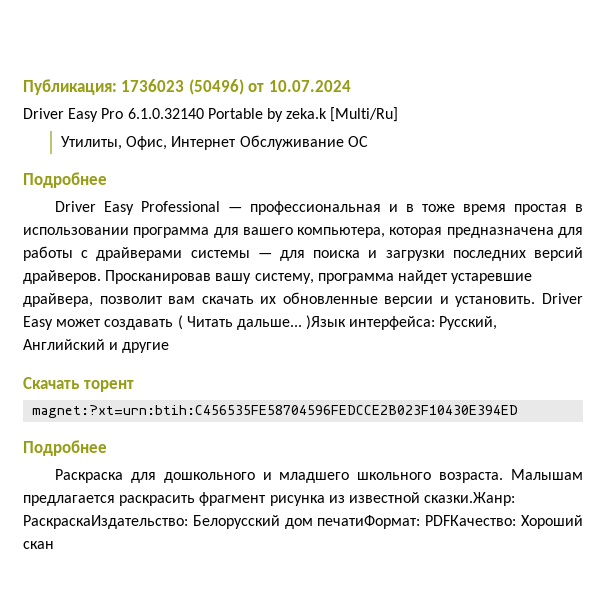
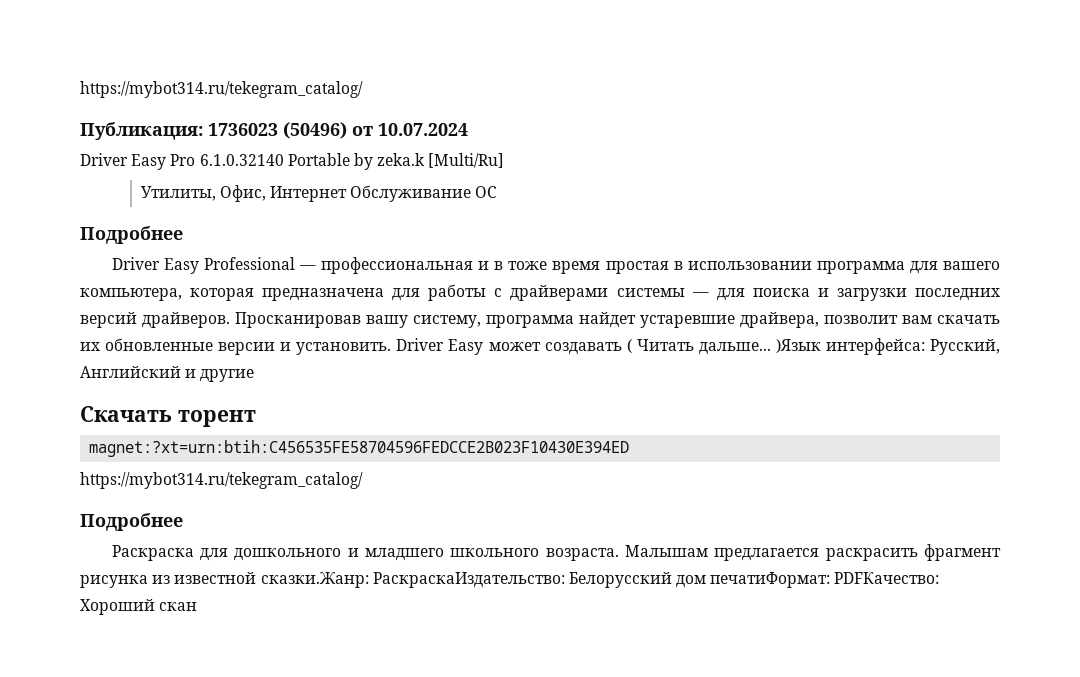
(23, 87) none -> [80,81,363,98] https://mybot314.ru/tekegram_catalog/ //
(519, 411) none -> [80,472,363,489] // https://mybot314.ru/tekegram_catalog/

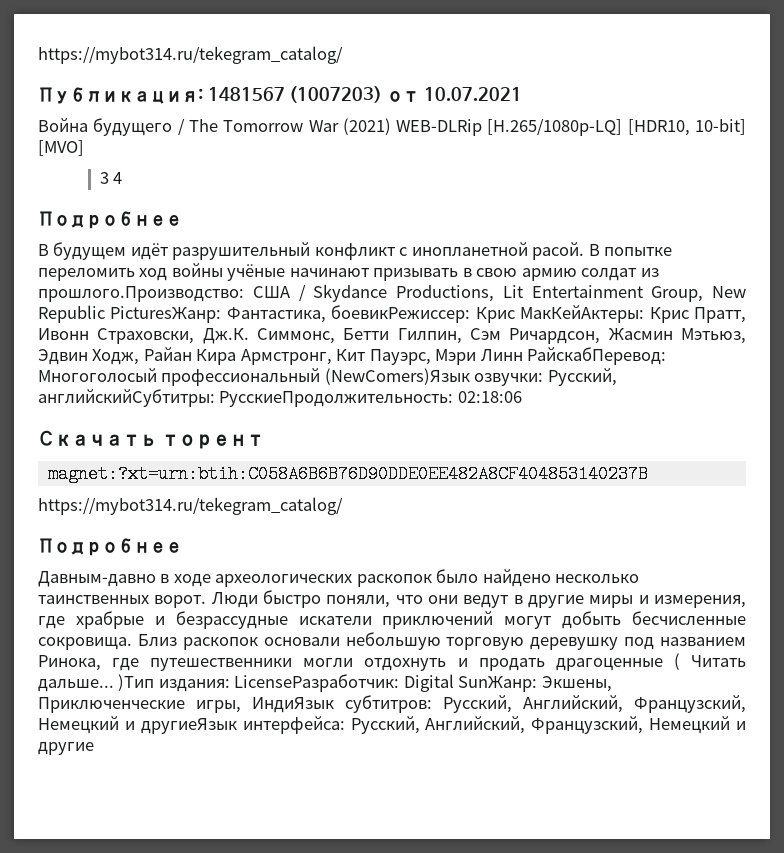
[208,122,468,139] [80,153,505,170] [140,185,498,202] [80,226,183,244] [111,257,1001,274] [80,284,1001,301] [80,312,1000,328] [80,338,1000,355] [80,366,255,382] 1736023 (50496) от 10.07.2024 // Driver Easy Pro 6.1.0.32140 Portable by zeka.k [Multi/Ru] // Утилиты, Офис, Интернет Обслуживание ОС // Подробнее // Driver Easy Professional — профессиональная и в тоже время простая в использовании программа для вашего компьютера, которая предназначена для работы с драйверами системы — для поиска и загрузки последних версий драйверов. Просканировав вашу систему, программа найдет устаревшие драйвера, позволит вам скачать их обновленные версии и установить. Driver Easy может создавать ( Читать дальше... )Язык интерфейса: Русский, Английский и другие -> [207,86,522,103] [38,118,746,136] [38,140,84,156] [99,172,123,184] [38,211,182,229] [38,242,673,260] [38,263,659,281] [38,284,746,302] [38,305,746,323] [38,328,746,344] [38,347,667,365] [38,368,617,386] [38,389,522,407] 1481567 (1007203) от 10.07.2021 // Война будущего / The Tomorrow War (2021) WEB-DLRip [H.265/1080p-LQ] [HDR10, 10-bit] [MVO] // 3 4 // Подробнее // В будущем идёт разрушительный конфликт с инопланетной расой. В попытке переломить ход войны учёные начинают призывать в свою армию солдат из прошлого.Производство: США / Skydance Productions, Lit Entertainment Group, New Republic PicturesЖанр: Фантастика, боевикРежиссер: Крис МакКейАктеры: Крис Пратт, Ивонн Страховски, Дж.К. Симмонс, Бетти Гилпин, Сэм Ричардсон, Жасмин Мэтьюз, Эдвин Ходж, Райан Кира Армстронг, Кит Пауэрс, Мэри Линн РайскабПеревод: Многоголосый профессиональный (NewComers)Язык озвучки: Русский, английскийСубтитры: РусскиеПродолжительность: 02:18:06
[89,440,630,457] magnet:?xt=urn:btih:C456535FE58704596FEDCCE2B023F10430E394ED -> [47,465,648,483] magnet:?xt=urn:btih:C058A6B6B76D90DDE0EE482A8CF404853140237B
[111,544,1001,561] [80,572,940,588] [80,599,198,615] Раскраска для дошкольного и младшего школьного возраста. Малышам предлагается раскрасить фрагмент рисунка из известной сказки.Жанр: РаскраскаИздательство: Белорусский дом печатиФормат: PDFКачество: Хороший скан -> [38,569,640,587] [38,590,746,608] [38,611,746,629] [38,632,746,650] [38,653,746,671] [38,674,612,692] [38,695,746,713] [38,716,746,734] [38,742,94,755] Давным-давно в ходе археологических раскопок было найдено несколько таинственных ворот. Люди быстро поняли, что они ведут в другие миры и измерения, где храбрые и безрассудные искатели приключений могут добыть бесчисленные сокровища. Близ раскопок основали небольшую торговую деревушку под названием Ринока, где путешественники могли отдохнуть и продать драгоценные ( Читать дальше... )Тип издания: LicenseРазработчик: Digital SunЖанр: Экшены, Приключенческие игры, ИндиЯзык субтитров: Русский, Английский, Французский, Немецкий и другиеЯзык интерфейса: Русский, Английский, Французский, Немецкий и другие

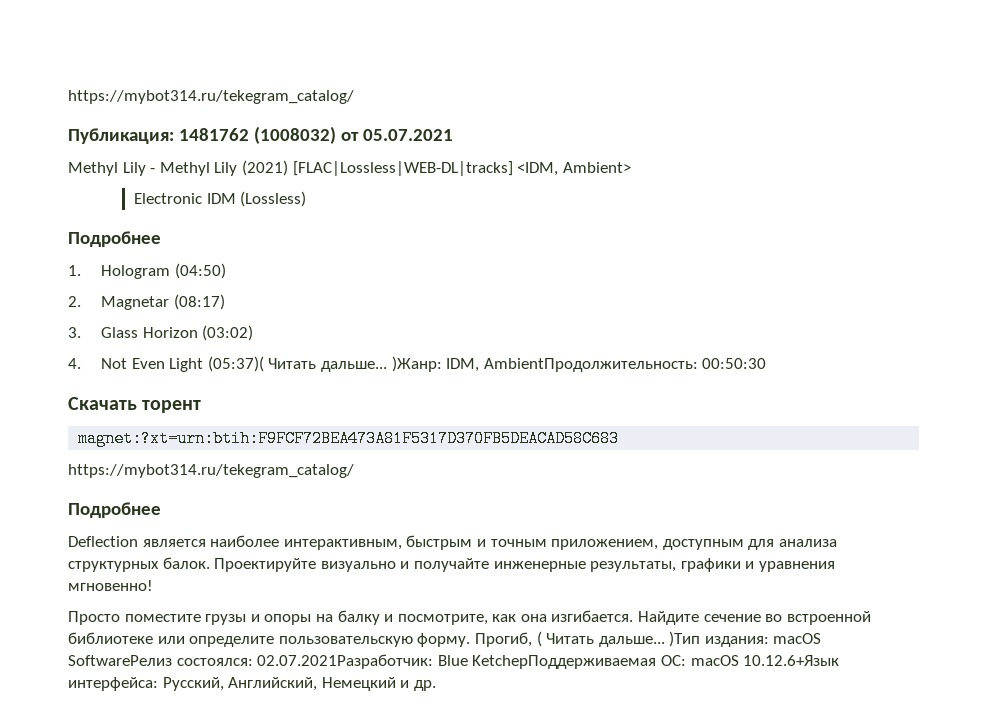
[207,86,522,103] [38,118,746,136] [38,140,84,156] [99,172,123,184] [38,211,182,229] [38,242,673,260] [38,263,659,281] [38,284,746,302] [38,305,746,323] [38,328,746,344] [38,347,667,365] [38,368,617,386] [38,389,522,407] 1481567 (1007203) от 10.07.2021 // Война будущего / The Tomorrow War (2021) WEB-DLRip [H.265/1080p-LQ] [HDR10, 10-bit] [MVO] // 3 4 // Подробнее // В будущем идёт разрушительный конфликт с инопланетной расой. В попытке переломить ход войны учёные начинают призывать в свою армию солдат из прошлого.Производство: США / Skydance Productions, Lit Entertainment Group, New Republic PicturesЖанр: Фантастика, боевикРежиссер: Крис МакКейАктеры: Крис Пратт, Ивонн Страховски, Дж.К. Симмонс, Бетти Гилпин, Сэм Ричардсон, Жасмин Мэтьюз, Эдвин Ходж, Райан Кира Армстронг, Кит Пауэрс, Мэри Линн РайскабПеревод: Многоголосый профессиональный (NewComers)Язык озвучки: Русский, английскийСубтитры: РусскиеПродолжительность: 02:18:06 -> [178,126,453,144] [68,160,631,176] [133,191,307,207] [68,231,161,247] [68,263,226,279] [68,294,225,310] [68,325,254,341] [68,356,767,372] 1481762 (1008032) от 05.07.2021 // Methyl Lily - Methyl Lily (2021) [FLAC|Lossless|WEB-DL|tracks] <IDM, Ambient> // Electronic IDM (Lossless) // Подробнее // 1. Hologram (04:50) // 2. Magnetar (08:17) // 3. Glass Horizon (03:02) // 4. Not Even Light (05:37)( Читать дальше... )Жанр: IDM, AmbientПродолжительность: 00:50:30
[47,465,648,483] magnet:?xt=urn:btih:C058A6B6B76D90DDE0EE482A8CF404853140237B -> [78,430,620,447] magnet:?xt=urn:btih:F9FCF72BEA473A81F5317D370FB5DEACAD58C683
[38,569,640,587] [38,590,746,608] [38,611,746,629] [38,632,746,650] [38,655,663,671] Давным-давно в ходе археологических раскопок было найдено несколько таинственных ворот. Люди быстро поняли, что они ведут в другие миры и измерения, где храбрые и безрассудные искатели приключений могут добыть бесчисленные сокровища. Близ раскопок основали небольшую торговую деревушку под названием Ринока, где путешественники могли отдохнуть и продать драгоценные -> [68,535,837,550] [68,557,835,572] [68,580,153,591] [68,610,871,625] [68,632,532,647] Deflection является наиболее интерактивным, быстрым и точным приложением, доступным для анализа структурных балок. Проектируйте визуально и получайте инженерные результаты, графики и уравнения мгновенно! // Просто поместите грузы и опоры на балку и посмотрите, как она изгибается. Найдите сечение во встроенной библиотеке или определите пользовательскую форму. Прогиб,
[234,674,612,692] [38,695,746,713] [38,716,237,734] LicenseРазработчик: Digital SunЖанр: Экшены, Приключенческие игры, ИндиЯзык субтитров: Русский, Английский, Французский, Немецкий и другиеЯзык -> [773,633,822,644] [68,654,840,669] macOS SoftwareРелиз состоялся: 02.07.2021Разработчик: Blue KetchepПоддерживаемая ОС: macOS 10.12.6+Язык
[531,716,746,734] [38,742,94,755] Французский, Немецкий и другие -> [321,677,436,691] Немецкий и др.

